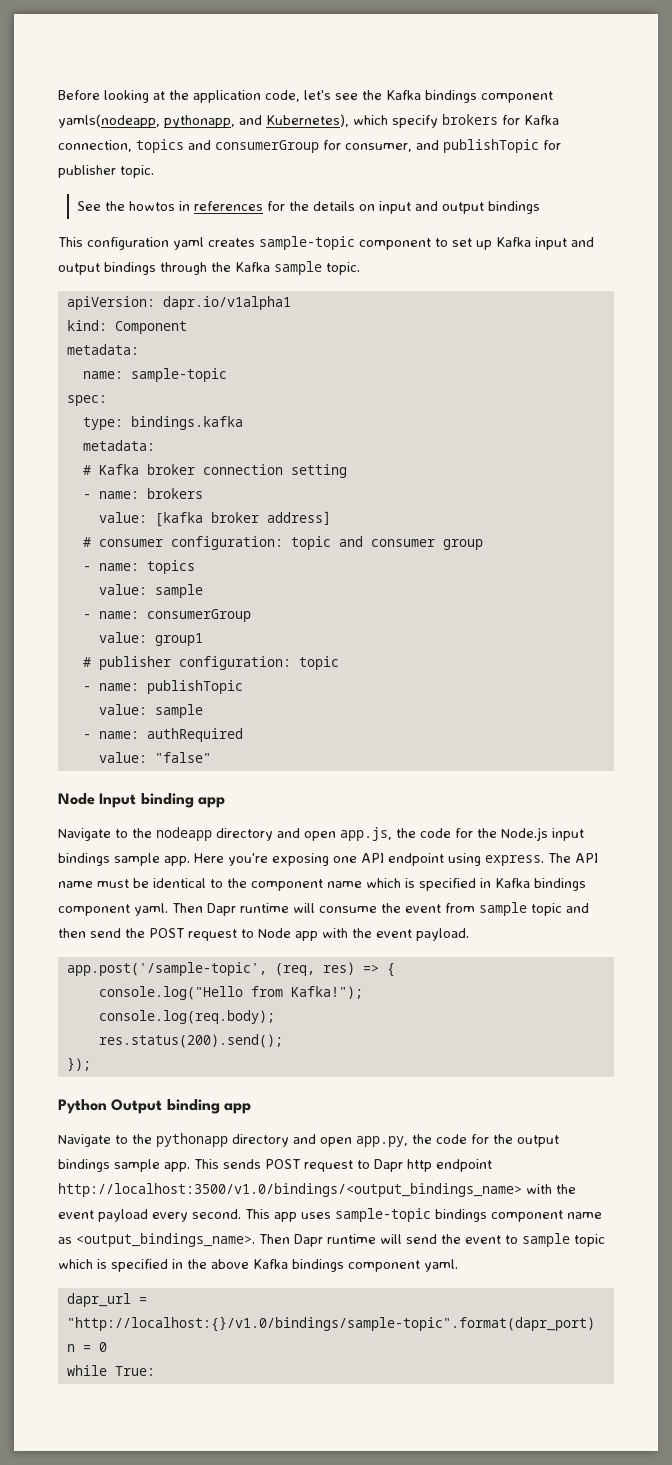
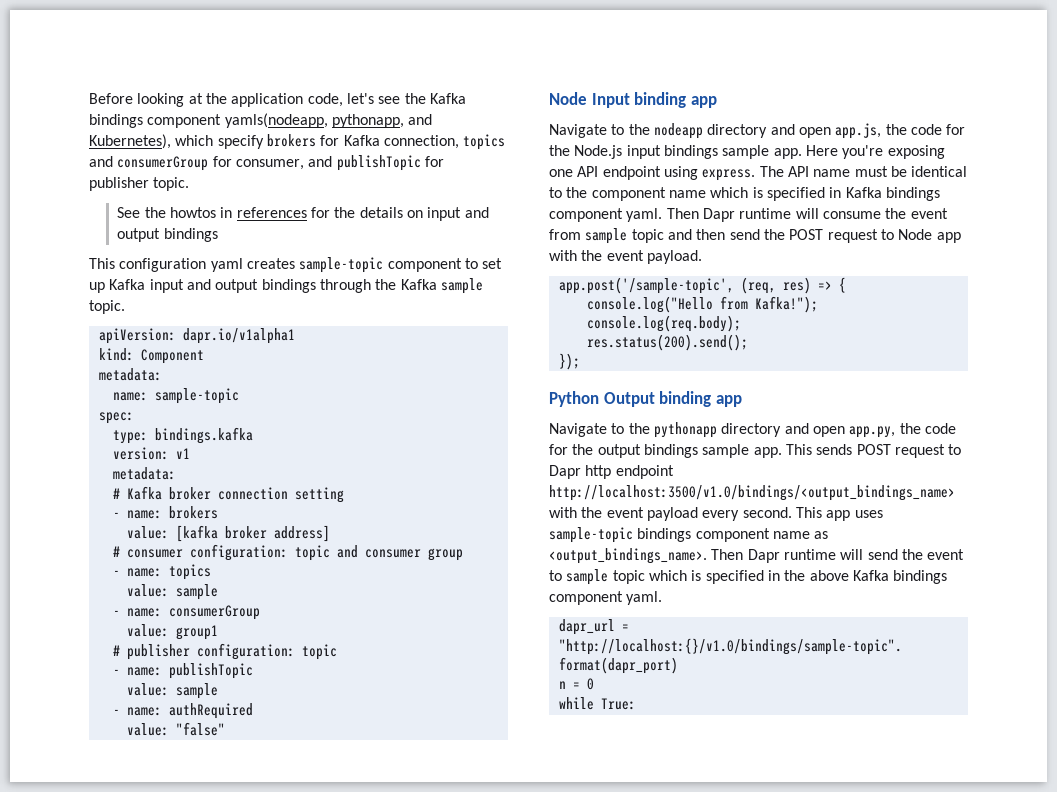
(243, 423) none -> [112,447,190,460] // version: v1

